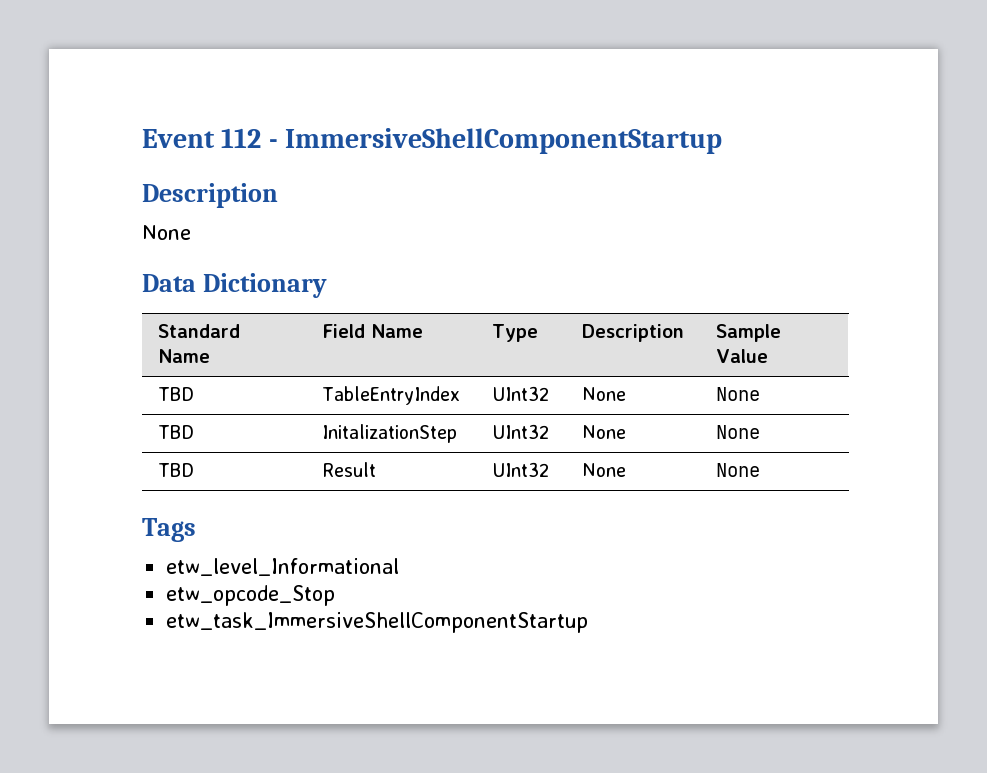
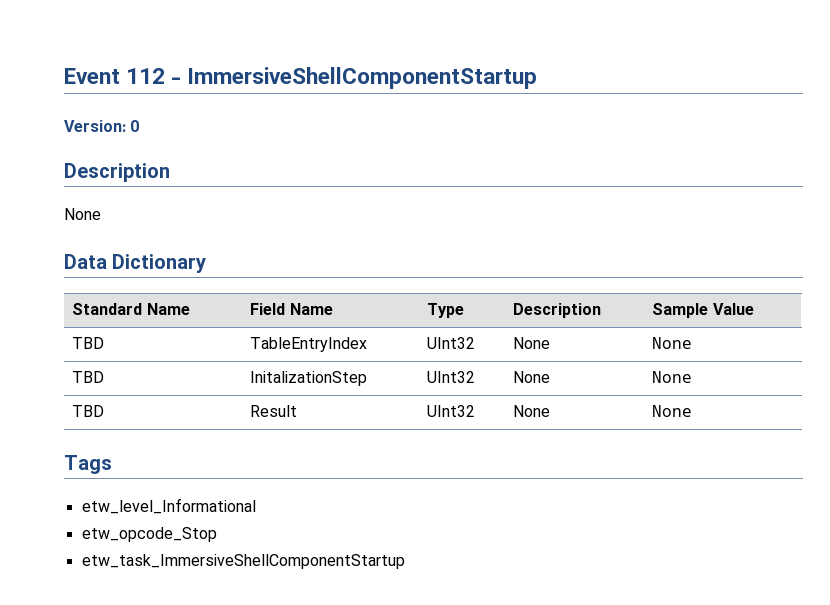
(723, 141) none -> [64,120,140,132] // Version: 0

